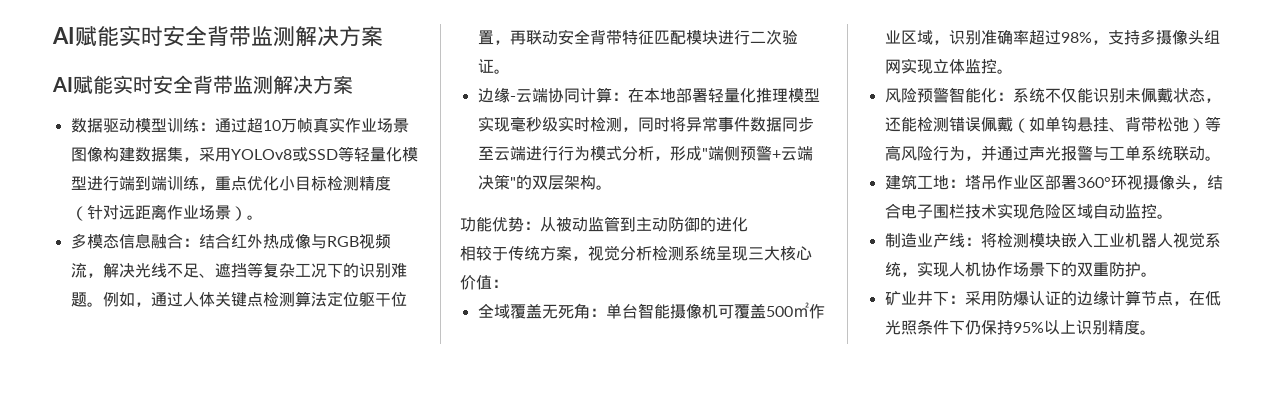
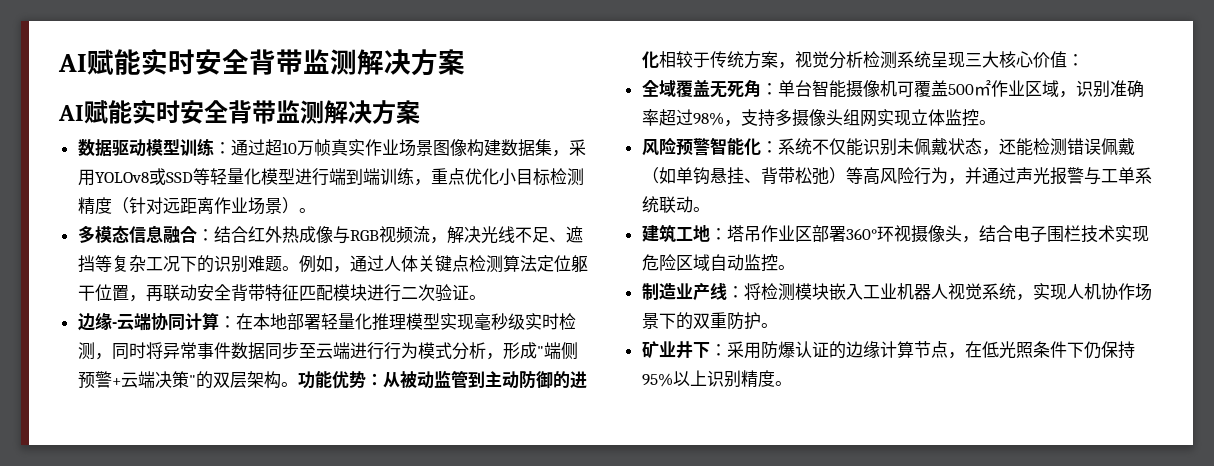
(612, 187) // -> (298, 384) none
(748, 224) // -> (659, 60) none

